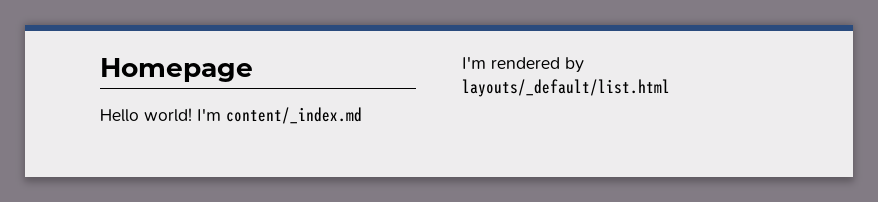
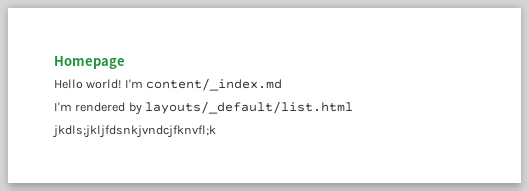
(670, 88) none -> [52,125,216,138] // jkdls;jkljfdsnkjvndcjfknvfl;k

